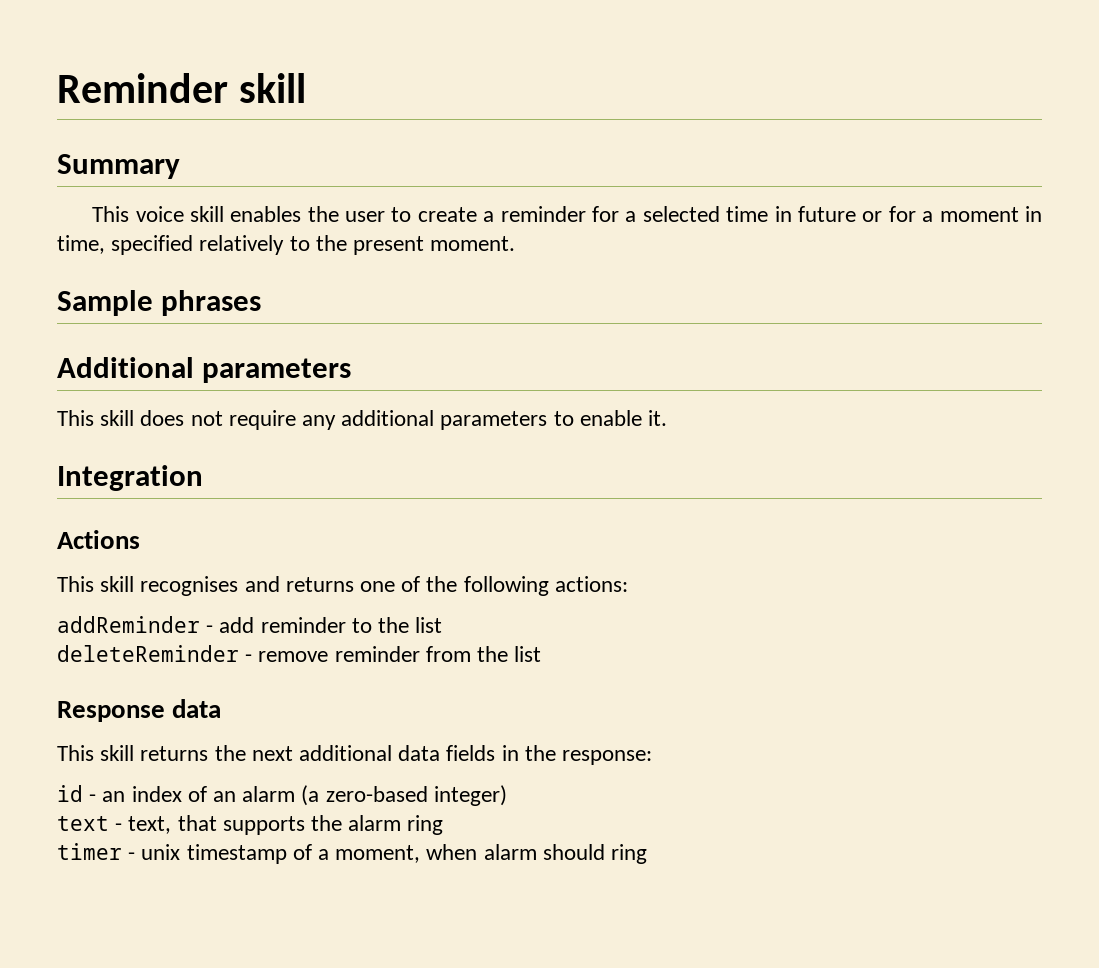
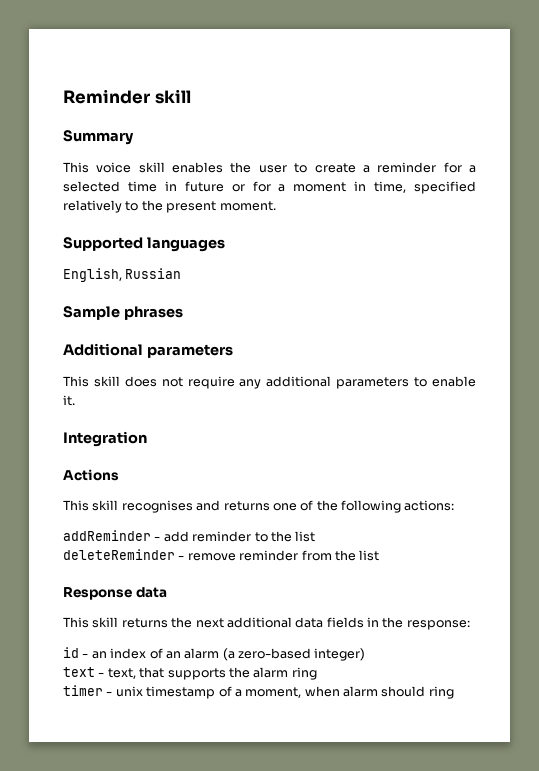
(516, 243) none -> [63,237,225,252] [63,268,182,282] // Supported languages // English, Russian

